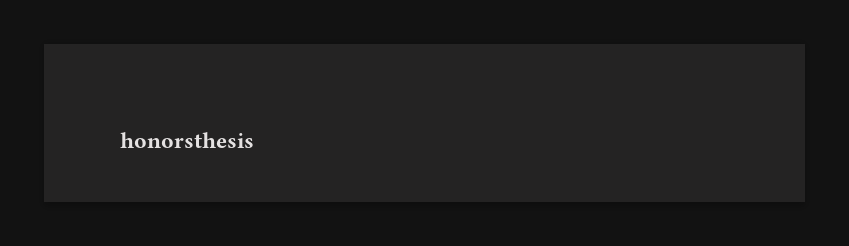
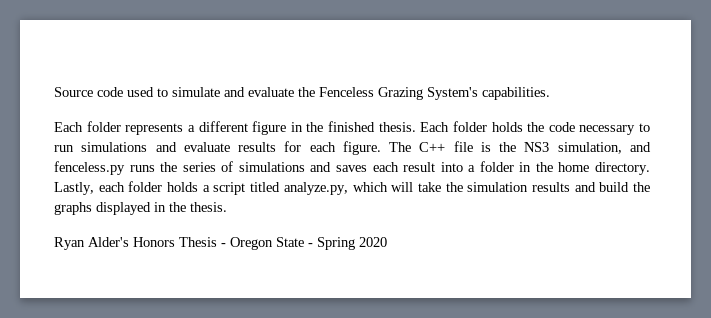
[120,132,254,148] honorsthesis -> [54,87,550,100] [54,121,650,135] [54,141,651,155] [54,161,650,175] [54,181,650,195] [54,202,227,215] [54,237,387,250] Source code used to simulate and evaluate the Fenceless Grazing System's capabilities. // Each folder represents a different figure in the finished thesis. Each folder holds the code necessary to run simulations and evaluate results for each figure. The C++ file is the NS3 simulation, and fenceless.py runs the series of simulations and saves each result into a folder in the home directory. Lastly, each folder holds a script titled analyze.py, which will take the simulation results and build the graphs displayed in the thesis. // Ryan Alder's Honors Thesis - Oregon State - Spring 2020

